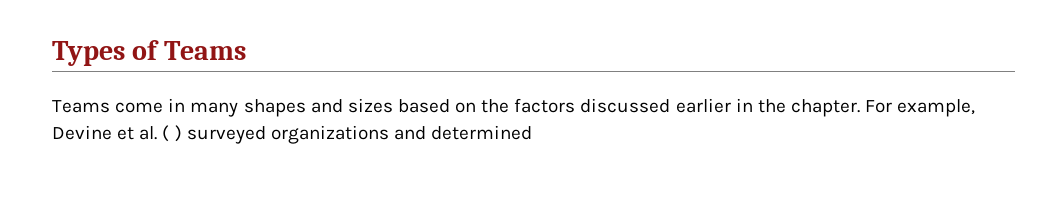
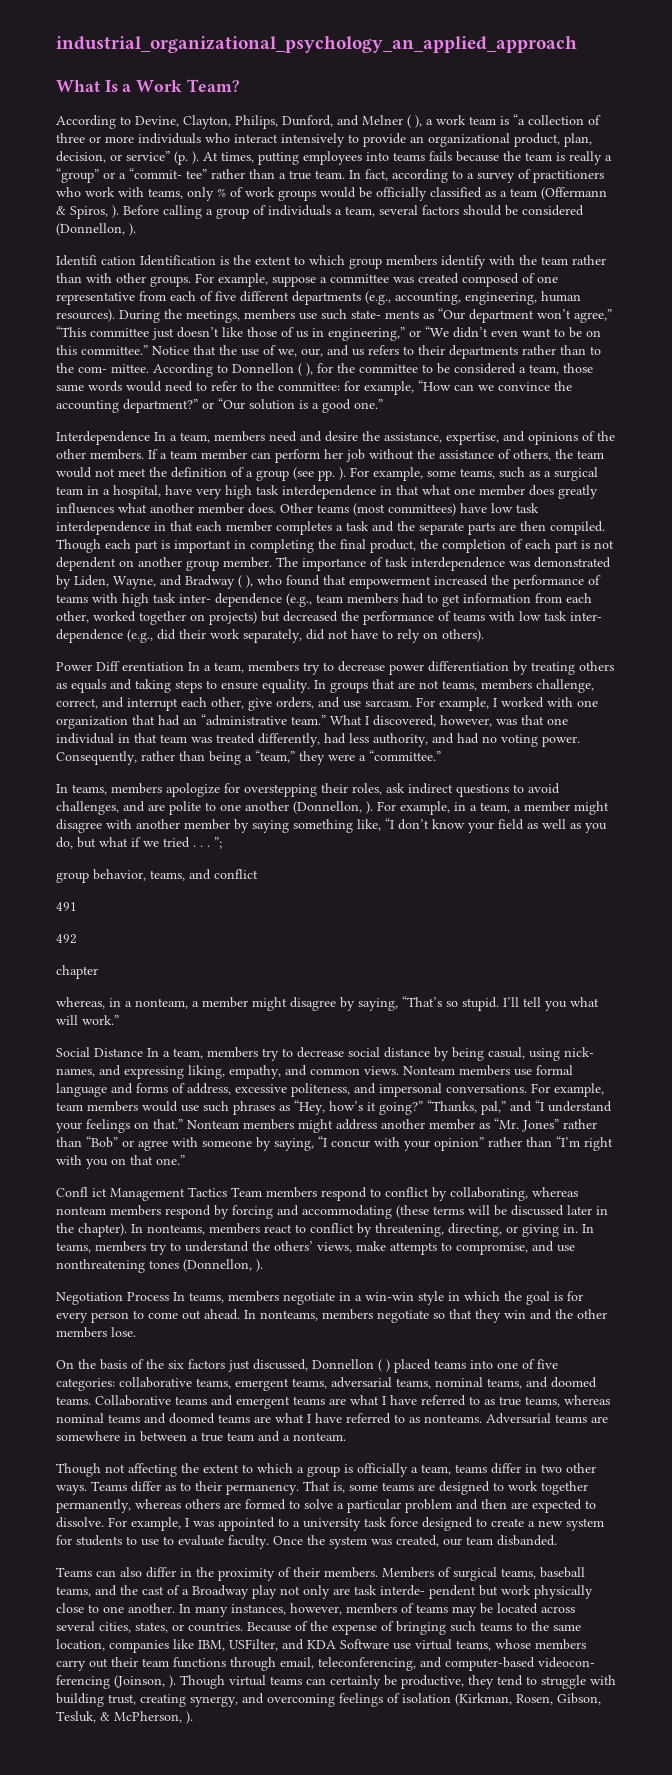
[52,40,246,66] [52,98,976,117] [52,125,533,144] Types of Teams // Teams come in many shapes and sizes based on the factors discussed earlier in the chapter. For example, Devine et al. ( ) surveyed organizations and determined -> [56,36,577,53] [56,79,240,92] [56,114,601,129] [56,133,592,147] [56,151,612,165] [56,168,604,183] [56,187,607,201] [56,205,584,219] [56,223,136,236] [56,255,606,269] [56,273,558,287] [56,291,581,305] [56,308,612,323] [56,326,601,341] [56,345,601,359] [56,363,593,377] [56,380,572,395] [56,398,383,413] [56,431,615,445] [56,449,604,463] [56,467,598,481] [56,485,598,499] [56,503,539,516] [56,521,605,535] [56,539,614,553] [56,557,611,571] [56,575,601,589] [56,593,592,607] [56,611,602,625] [56,629,484,643] [56,661,614,675] [56,679,594,693] [56,697,598,711] [56,714,568,729] [56,733,580,747] [56,750,441,765] [56,783,560,797] [56,801,609,815] [56,818,607,833] [56,837,222,849] [56,869,258,883] [56,902,77,911] [56,934,77,944] [56,965,98,979] [56,996,599,1011] [56,1015,119,1025] [56,1047,594,1061] [56,1065,573,1079] [56,1083,604,1097] [56,1100,612,1115] [56,1118,597,1133] [56,1136,613,1151] [56,1155,185,1169] [56,1187,578,1201] [56,1205,608,1219] [56,1223,594,1237] [56,1241,575,1255] [56,1259,263,1273] [56,1291,583,1305] [56,1309,607,1323] [56,1327,136,1338] [56,1359,558,1373] [56,1377,597,1391] [56,1395,610,1409] [56,1413,608,1424] [56,1431,346,1442] [56,1463,596,1477] [56,1481,588,1495] [56,1499,596,1513] [56,1517,604,1531] [56,1535,557,1549] [56,1567,585,1581] [56,1585,593,1599] [56,1603,575,1617] [56,1621,581,1635] [56,1639,586,1653] [56,1657,595,1671] [56,1675,616,1689] [56,1693,601,1707] [56,1711,193,1724] industrial_organizational_psychology_an_applied_approach // What Is a Work Team? // According to Devine, Clayton, Philips, Dunford, and Melner ( ), a work team is “a collection of three or more individuals who interact intensively to provide an organizational product, plan, decision, or service” (p. ). At times, putting employees into teams fails because the team is really a “group” or a “commit- tee” rather than a true team. In fact, according to a survey of practitioners who work with teams, only % of work groups would be officially classified as a team (Offermann & Spiros, ). Before calling a group of individuals a team, several factors should be considered (Donnellon, ). // Identifi cation Identification is the extent to which group members identify with the team rather than with other groups. For example, suppose a committee was created composed of one representative from each of five different departments (e.g., accounting, engineering, human resources). During the meetings, members use such state- ments as “Our department won’t agree,” “This committee just doesn’t like those of us in engineering,” or “We didn’t even want to be on this committee.” Notice that the use of we, our, and us refers to their departments rather than to the com- mittee. According to Donnellon ( ), for the committee to be considered a team, those same words would need to refer to the committee: for example, “How can we convince the accounting department?” or “Our solution is a good one.” // Interdependence In a team, members need and desire the assistance, expertise, and opinions of the other members. If a team member can perform her job without the assistance of others, the team would not meet the definition of a group (see pp. ). For example, some teams, such as a surgical team in a hospital, have very high task interdependence in that what one member does greatly influences what another member does. Other teams (most committees) have low task interdependence in that each member completes a task and the separate parts are then compiled. Though each part is important in completing the final product, the completion of each part is not dependent on another group member. The importance of task interdependence was demonstrated by Liden, Wayne, and Bradway ( ), who found that empowerment increased the performance of teams with high task inter- dependence (e.g., team members had to get information from each other, worked together on projects) but decreased the performance of teams with low task inter- dependence (e.g., did their work separately, did not have to rely on others). // Power Diff erentiation In a team, members try to decrease power differentiation by treating others as equals and taking steps to ensure equality. In groups that are not teams, members challenge, correct, and interrupt each other, give orders, and use sarcasm. For example, I worked with one organization that had an “administrative team.” What I discovered, however, was that one individual in that team was treated differently, had less authority, and had no voting power. Consequently, rather than being a “team,” they were a “committee.” // In teams, members apologize for overstepping their roles, ask indirect questions to avoid challenges, and are polite to one another (Donnellon, ). For example, in a team, a member might disagree with another member by saying something like, “I don’t know your field as well as you do, but what if we tried . . . ”; // group behavior, teams, and conflict // 491 // 492 // chapter // whereas, in a nonteam, a member might disagree by saying, “That’s so stupid. I’ll tell you what will work.” // Social Distance In a team, members try to decrease social distance by being casual, using nick- names, and expressing liking, empathy, and common views. Nonteam members use formal language and forms of address, excessive politeness, and impersonal conversations. For example, team members would use such phrases as “Hey, how’s it going?” “Thanks, pal,” and “I understand your feelings on that.” Nonteam members might address another member as “Mr. Jones” rather than “Bob” or agree with someone by saying, “I concur with your opinion” rather than “I’m right with you on that one.” // Confl ict Management Tactics Team members respond to conflict by collaborating, whereas nonteam members respond by forcing and accommodating (these terms will be discussed later in the chapter). In nonteams, members react to conflict by threatening, directing, or giving in. In teams, members try to understand the others’ views, make attempts to compromise, and use nonthreatening tones (Donnellon, ). // Negotiation Process In teams, members negotiate in a win-win style in which the goal is for every person to come out ahead. In nonteams, members negotiate so that they win and the other members lose. // On the basis of the six factors just discussed, Donnellon ( ) placed teams into one of five categories: collaborative teams, emergent teams, adversarial teams, nominal teams, and doomed teams. Collaborative teams and emergent teams are what I have referred to as true teams, whereas nominal teams and doomed teams are what I have referred to as nonteams. Adversarial teams are somewhere in between a true team and a nonteam. // Though not affecting the extent to which a group is officially a team, teams differ in two other ways. Teams differ as to their permanency. That is, some teams are designed to work together permanently, whereas others are formed to solve a particular problem and then are expected to dissolve. For example, I was appointed to a university task force designed to create a new system for students to use to evaluate faculty. Once the system was created, our team disbanded. // Teams can also differ in the proximity of their members. Members of surgical teams, baseball teams, and the cast of a Broadway play not only are task interde- pendent but work physically close to one another. In many instances, however, members of teams may be located across several cities, states, or countries. Because of the expense of bringing such teams to the same location, companies like IBM, USFilter, and KDA Software use virtual teams, whose members carry out their team functions through email, teleconferencing, and computer-based videocon- ferencing (Joinson, ). Though virtual teams can certainly be productive, they tend to struggle with building trust, creating synergy, and overcoming feelings of isolation (Kirkman, Rosen, Gibson, Tesluk, & McPherson, ).

